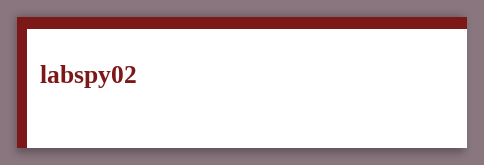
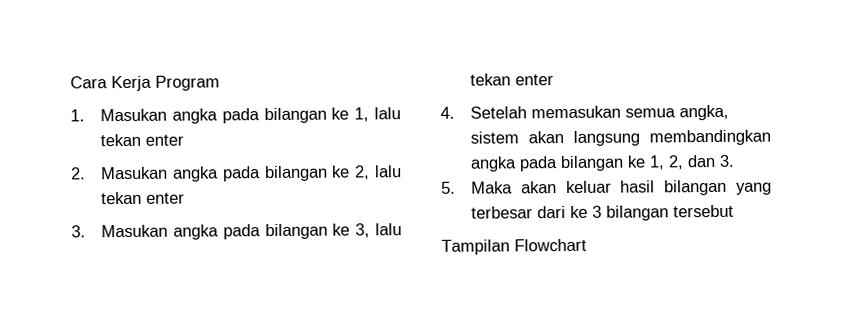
[40,65,137,88] labspy02 -> [70,75,220,92] [70,107,402,124] [100,133,185,147] [71,165,403,182] [101,191,186,205] [71,223,403,240] [470,73,555,86] [440,104,730,121] [470,129,771,146] [470,154,736,172] [441,179,772,196] [471,204,735,221] [441,238,587,255] Cara Kerja Program // 1. Masukan angka pada bilangan ke 1, lalu tekan enter // 2. Masukan angka pada bilangan ke 2, lalu tekan enter // 3. Masukan angka pada bilangan ke 3, lalu tekan enter // 4. Setelah memasukan semua angka, sistem akan langsung membandingkan angka pada bilangan ke 1, 2, dan 3. // 5. Maka akan keluar hasil bilangan yang terbesar dari ke 3 bilangan tersebut // Tampilan Flowchart

